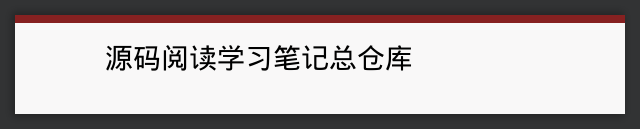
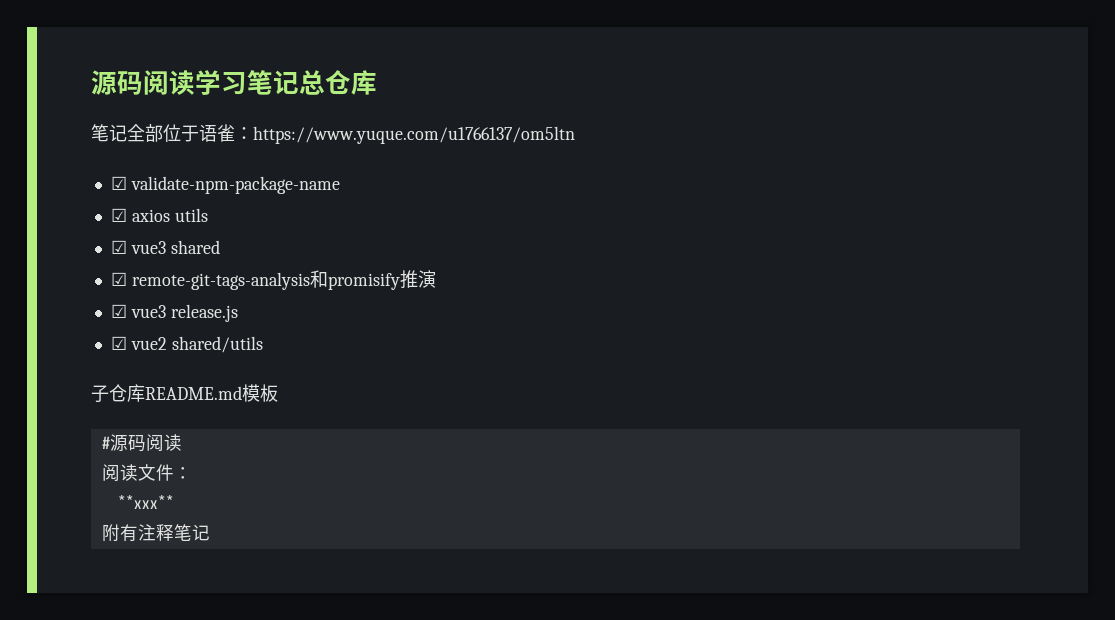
(413, 58) none -> [91,124,575,144] [110,176,340,194] [110,208,208,222] [110,240,220,254] [110,270,436,290] [110,304,238,322] [110,336,263,353] [91,384,278,403] [101,434,182,452] [101,464,192,481] [117,495,174,509] [101,524,210,542] // 笔记全部位于语雀：https://www.yuque.com/u1766137/om5ltn // ☑ validate-npm-package-name // ☑ axios utils // ☑ vue3 shared // ☑ remote-git-tags-analysis和promisify推演 // ☑ vue3 release.js // ☑ vue2 shared/utils // 子仓库README.md模板 // #源码阅读 // 阅读文件： // **xxx** // 附有注释笔记

